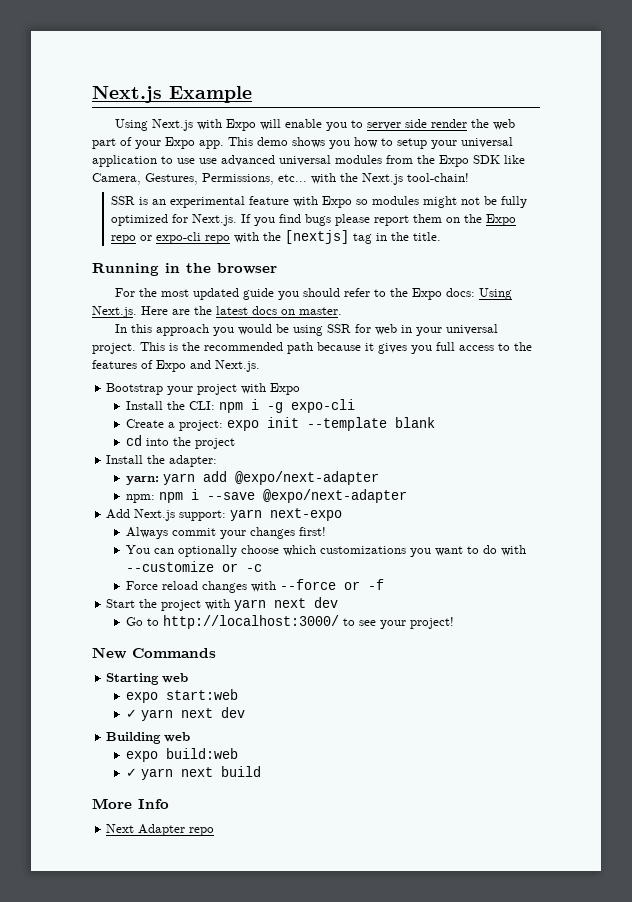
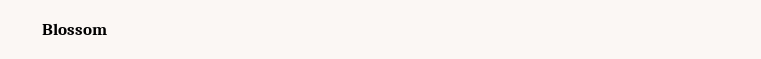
[92,86,252,103] [115,119,516,131] [92,137,513,149] [92,155,525,167] [92,173,469,185] [111,196,528,208] [111,214,517,226] [111,230,442,244] [92,263,277,276] [115,288,513,300] [92,306,342,318] [115,324,499,336] [92,342,532,354] [92,360,260,372] [106,383,301,395] [125,399,355,413] [125,417,435,431] [125,435,235,449] [106,455,218,467] [125,471,379,485] [125,489,407,503] [106,508,343,521] [125,527,326,539] [125,545,526,557] [125,561,262,572] [125,579,384,593] [106,597,339,611] [125,615,454,629] [92,647,216,659] [106,673,189,685] [125,689,238,703] [125,707,245,721] [106,732,191,744] [125,748,238,762] [125,766,261,780] [92,798,169,809] [106,824,215,836] Next.js Example // Using Next.js with Expo will enable you to server side render the web part of your Expo app. This demo shows you how to setup your universal application to use use advanced universal modules from the Expo SDK like Camera, Gestures, Permissions, etc... with the Next.js tool-chain! // SSR is an experimental feature with Expo so modules might not be fully optimized for Next.js. If you find bugs please report them on the Expo repo or expo-cli repo with the [nextjs] tag in the title. // Running in the browser // For the most updated guide you should refer to the Expo docs: Using Next.js. Here are the latest docs on master. // In this approach you would be using SSR for web in your universal project. This is the recommended path because it gives you full access to the features of Expo and Next.js. // Bootstrap your project with Expo // Install the CLI: npm i -g expo-cli // Create a project: expo init --template blank // cd into the project // Install the adapter: // yarn: yarn add @expo/next-adapter // npm: npm i --save @expo/next-adapter // Add Next.js support: yarn next-expo // Always commit your changes first! // You can optionally choose which customizations you want to do with --customize or -c // Force reload changes with --force or -f // Start the project with yarn next dev // Go to http://localhost:3000/ to see your project! // New Commands // Starting web // expo start:web // ✓ yarn next dev // Building web // expo build:web // ✓ yarn next build // More Info // Next Adapter repo -> [42,23,107,35] Blossom

